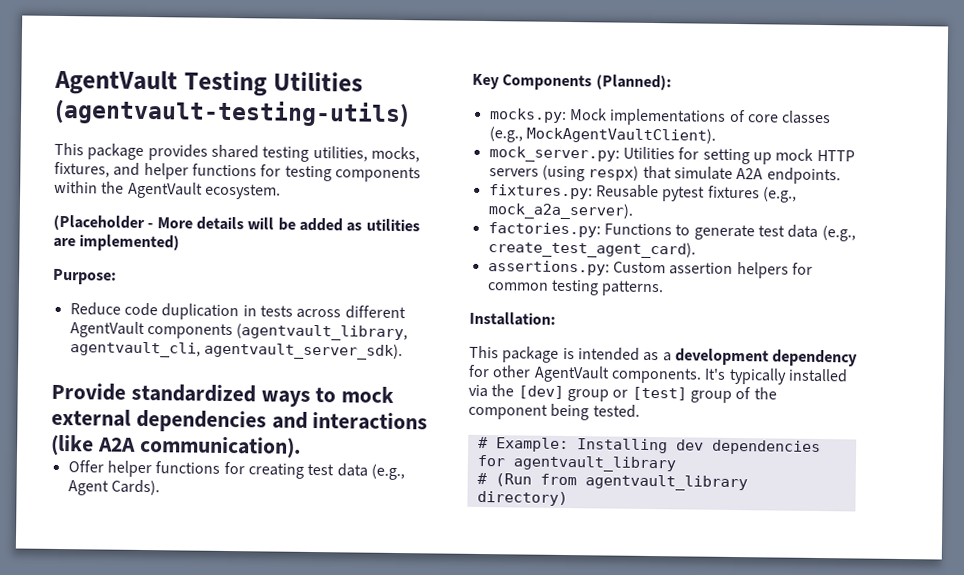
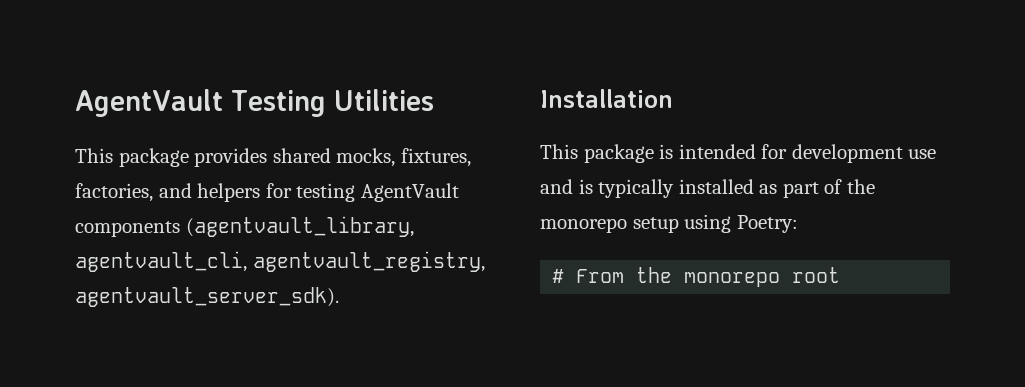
[54,98,410,128] (agentvault-testing-utils) -> (434, 100) none
[262,145,420,163] [54,161,421,183] [54,180,281,200] [53,214,420,232] [53,234,181,252] [53,268,117,285] [69,302,406,321] testing utilities, mocks, fixtures, and helper functions for testing components within the AgentVault ecosystem. // (Placeholder - More details will be added as utilities are implemented) // Purpose: // Reduce code duplication in tests across different -> [336,148,471,167] [75,183,356,202] mocks, fixtures, factories, and helpers for testing
(201, 349) none -> [252,251,485,272] agentvault_registry,
[51,382,395,407] [51,408,429,433] [50,434,301,458] [67,460,405,481] [67,479,160,496] [472,73,672,91] [488,108,832,126] [488,126,716,144] [488,146,855,165] [488,164,841,185] [488,184,797,203] [487,202,634,220] [487,222,856,242] [487,240,696,259] [487,260,813,279] [486,279,665,297] [469,311,556,326] [469,345,859,367] [468,364,848,385] [468,384,777,403] [468,403,640,421] [477,436,821,456] [476,454,676,473] [476,472,748,492] [476,490,568,507] Provide standardized ways to mock external dependencies and interactions (like A2A communication). // Offer helper functions for creating test data (e.g., Agent Cards). // Key Components (Planned): // mocks.py: Mock implementations of core classes (e.g., MockAgentVaultClient). // mock_server.py: Utilities for setting up mock HTTP servers (using respx) that simulate A2A endpoints. // fixtures.py: Reusable pytest fixtures (e.g., mock_a2a_server). // factories.py: Functions to generate test data (e.g., create_test_agent_card). // assertions.py: Custom assertion helpers for common testing patterns. // Installation: // This package is intended as a development dependency for other AgentVault components. It's typically installed via the [dev] group or [test] group of the component being tested. // # Example: Installing dev dependencies for agentvault_library // # (Run from agentvault_library directory) -> [540,89,673,108] [540,144,937,163] [540,179,875,198] [540,214,798,233] [552,267,841,287] Installation // This package is intended for development use and is typically installed as part of the monorepo setup using Poetry: // # From the monorepo root

